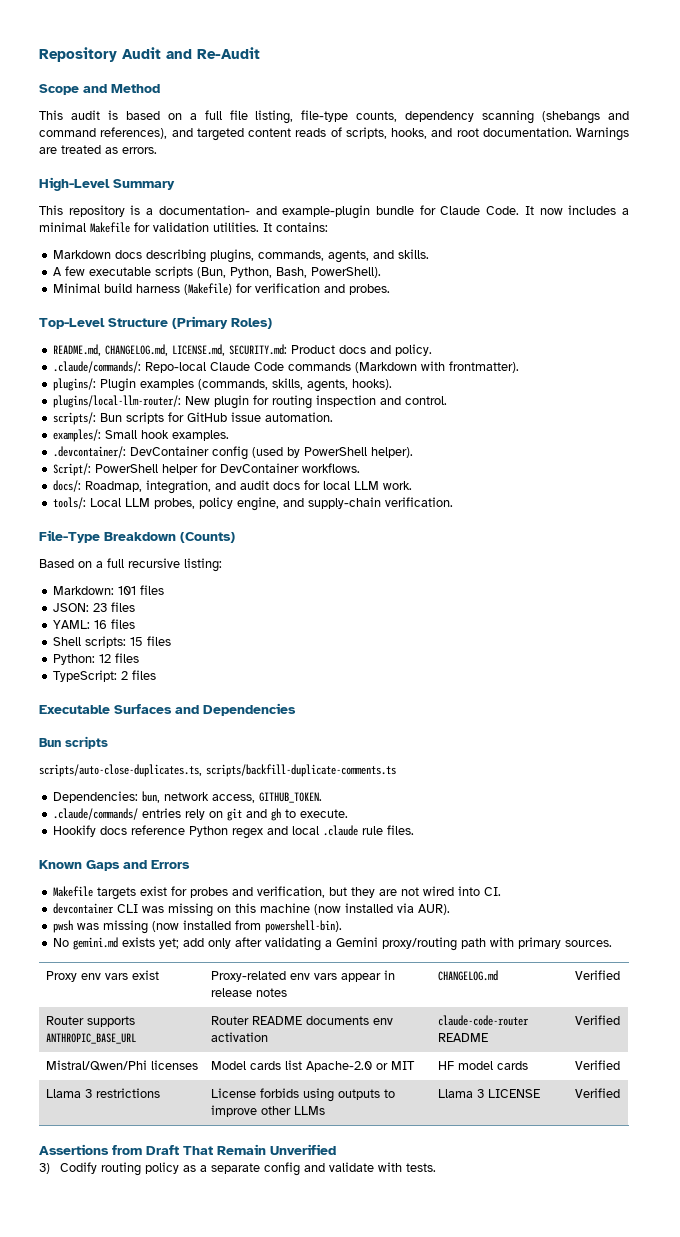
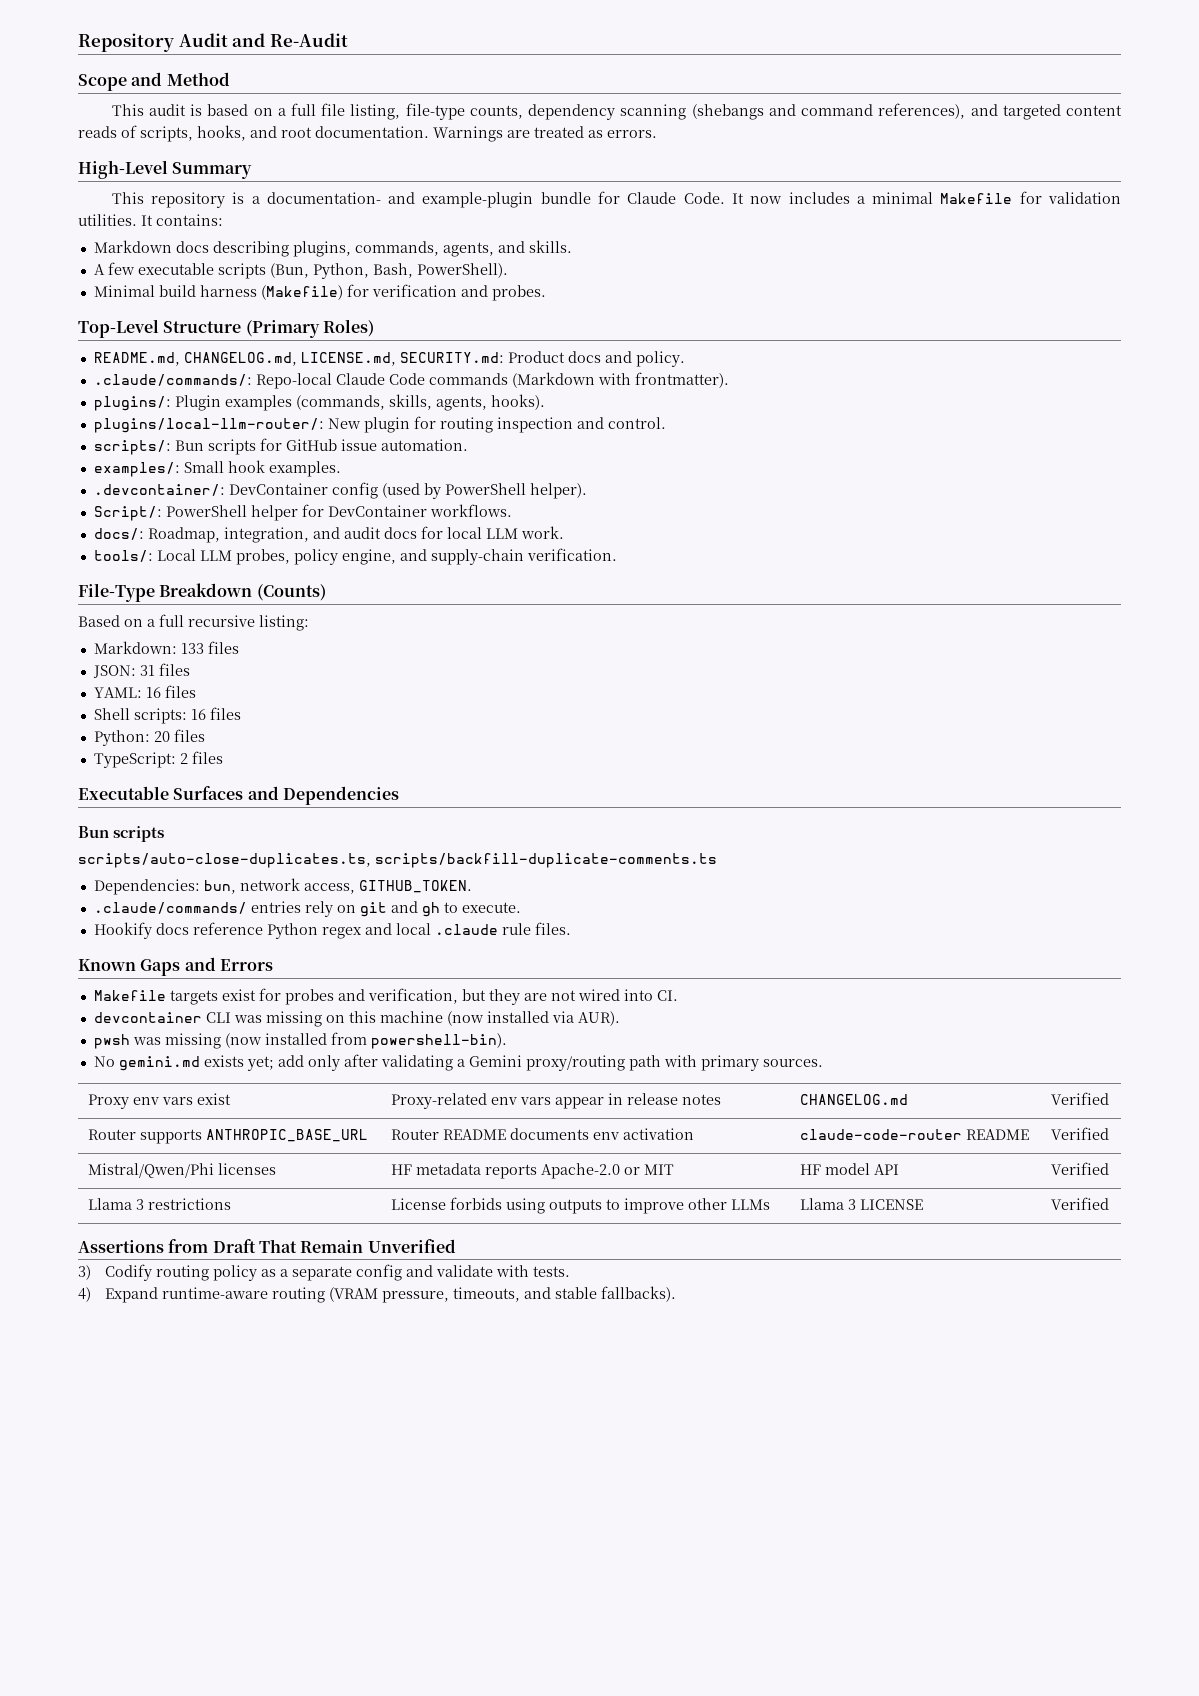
[117,586,136,595] 101 -> [180,643,204,654] 133
[92,603,107,612] 23 -> [139,665,155,676] 31
[129,637,143,646] 15 -> [190,709,206,720] 16
[98,654,111,663] 12 -> [153,731,170,742] 20
[210,1060,302,1070] Model cards list -> [390,1163,537,1179] HF metadata reports
[496,1061,528,1070] cards -> [873,1164,899,1175] API
(437, 1167) none -> [78,1286,677,1303] // 4) Expand runtime-aware routing (VRAM pressure, timeouts, and stable fallbacks).

